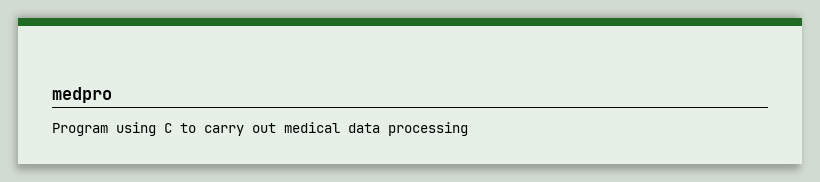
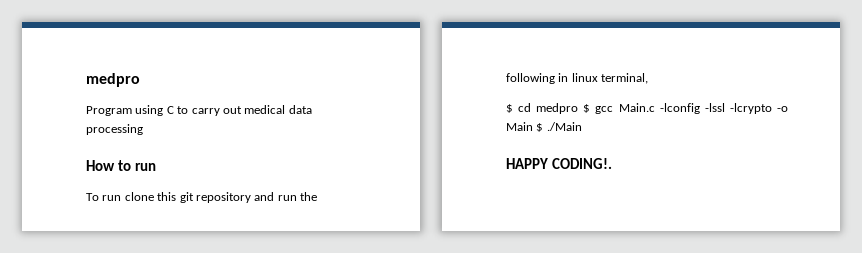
(468, 129) none -> [86,160,156,171] [86,192,317,203] [506,73,649,84] [506,103,788,114] [506,122,582,132] [506,158,612,169] // How to run // To run clone this git repository and run the following in linux terminal, // $ cd medpro $ gcc Main.c -lconfig -lssl -lcrypto -o Main $ ./Main // HAPPY CODING!.

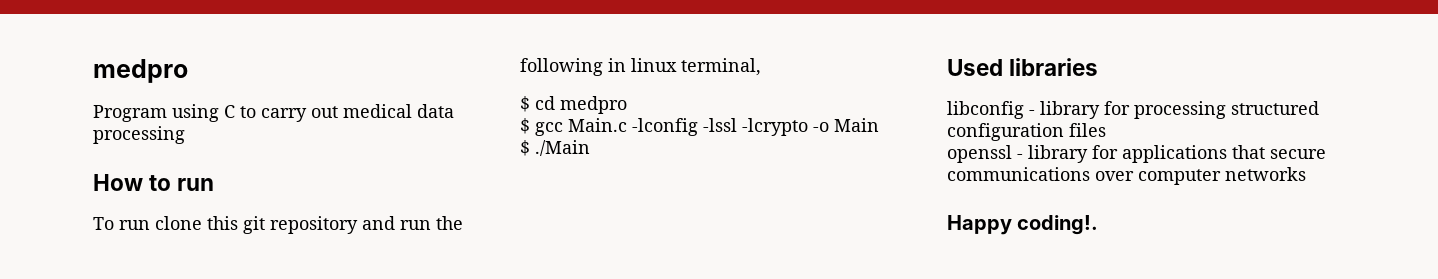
(579, 108) none -> (627, 105) //
(533, 126) none -> (879, 125) //
[506,158,612,169] HAPPY CODING!. -> [947,58,1099,76] [947,101,1319,119] [947,123,1106,141] [947,145,1326,163] [947,167,1306,185] [947,215,1099,235] Used libraries // libconfig - library for processing structured configuration files // openssl - library for applications that secure communications over computer networks // Happy coding!.

